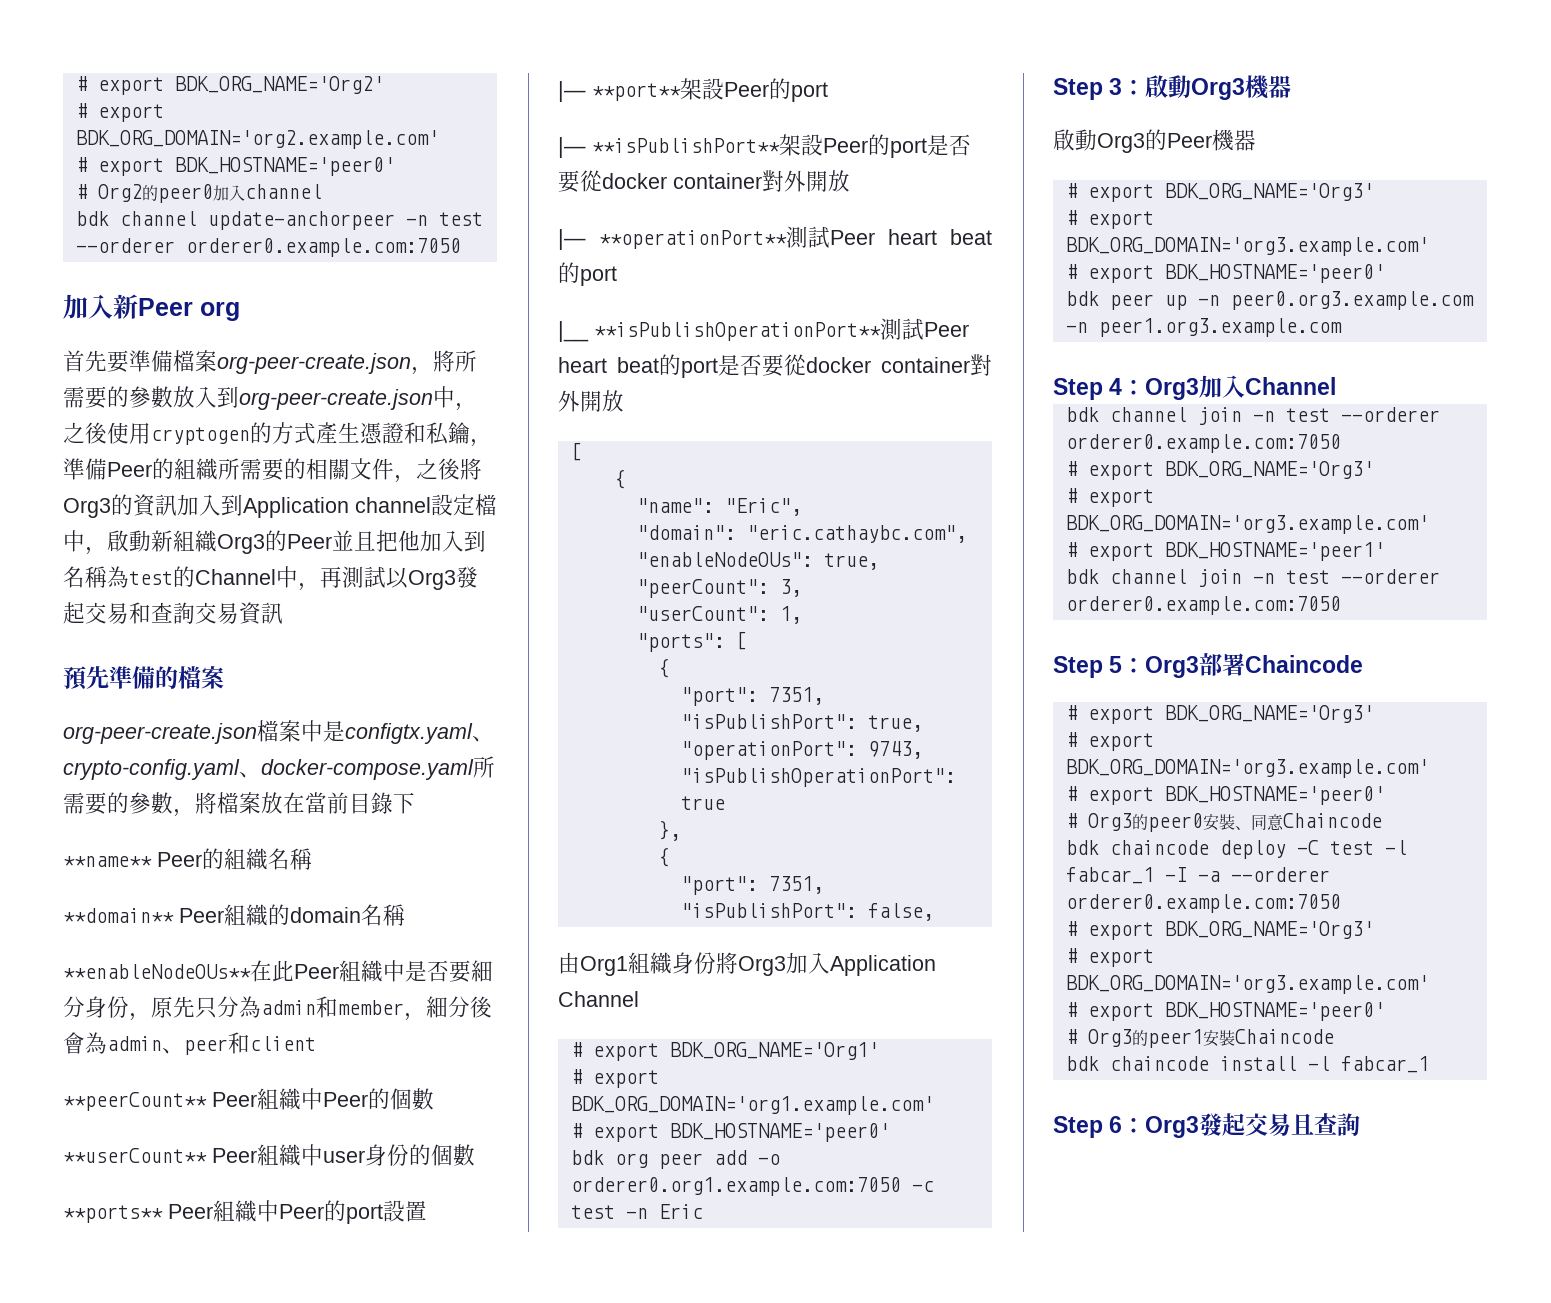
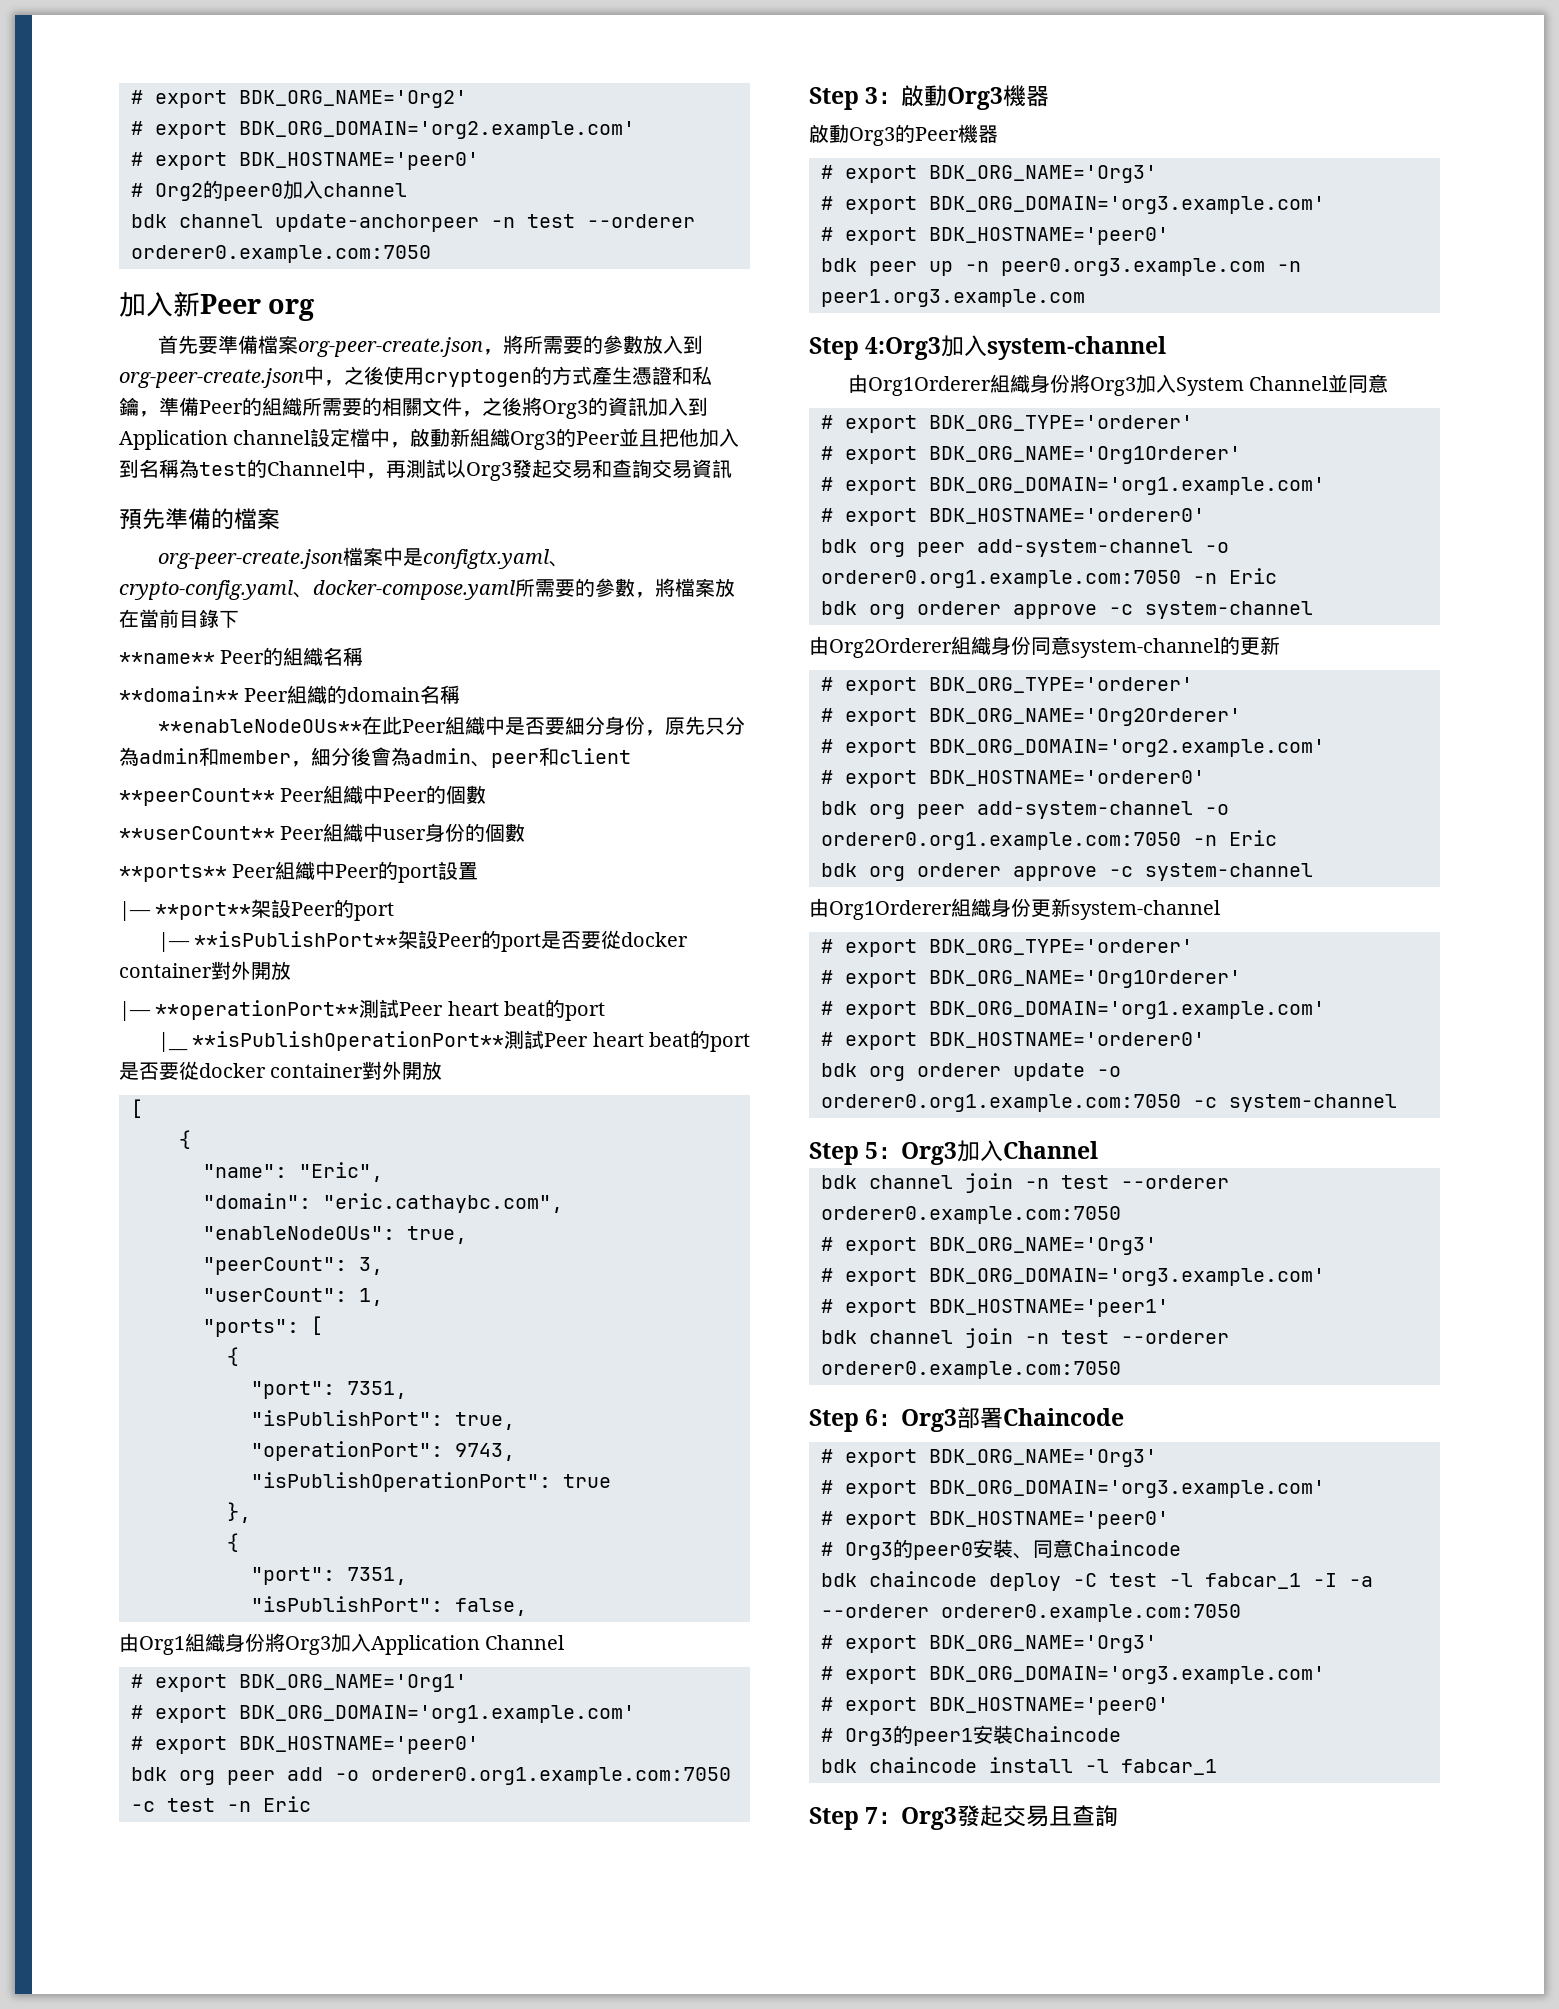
[1109,378,1123,395] 4 -> [865,335,1167,360] [847,374,1388,396] [821,415,1193,433] [821,446,1241,464] [821,477,1325,495] [821,508,1205,526] [821,539,1229,557] [821,568,1277,588] [821,601,1313,619] [809,636,1280,658] [821,677,1193,695] [821,708,1241,726] [821,739,1325,757] [821,770,1205,788] [821,801,1229,819] [821,830,1277,850] [821,863,1313,881] [809,898,1220,920] [821,939,1193,957] [821,970,1241,988] [821,1001,1325,1019] [821,1032,1205,1050] [821,1063,1121,1081] [821,1094,1397,1112] [809,1142,879,1165] 4:Org3加入system-channel // 由Org1Orderer組織身份將Org3加入System Channel並同意 // # export BDK_ORG_TYPE='orderer' // # export BDK_ORG_NAME='Org1Orderer' // # export BDK_ORG_DOMAIN='org1.example.com' // # export BDK_HOSTNAME='orderer0' // bdk org peer add-system-channel -o orderer0.org1.example.com:7050 -n Eric // bdk org orderer approve -c system-channel // 由Org2Orderer組織身份同意system-channel的更新 // # export BDK_ORG_TYPE='orderer' // # export BDK_ORG_NAME='Org2Orderer' // # export BDK_ORG_DOMAIN='org2.example.com' // # export BDK_HOSTNAME='orderer0' // bdk org peer add-system-channel -o orderer0.org1.example.com:7050 -n Eric // bdk org orderer approve -c system-channel // 由Org1Orderer組織身份更新system-channel // # export BDK_ORG_TYPE='orderer' // # export BDK_ORG_NAME='Org1Orderer' // # export BDK_ORG_DOMAIN='org1.example.com' // # export BDK_HOSTNAME='orderer0' // bdk org orderer update -o orderer0.org1.example.com:7050 -c system-channel // Step 5
[1109,656,1123,673] 5 -> [865,1409,879,1426] 6
[1109,1116,1123,1133] 6 -> [865,1807,879,1824] 7

